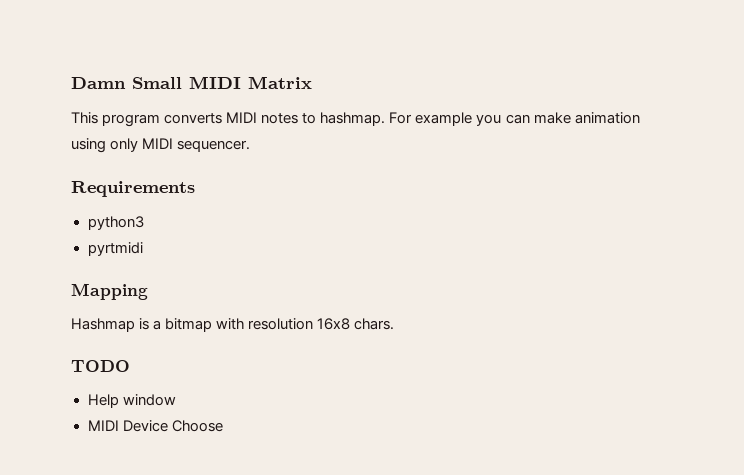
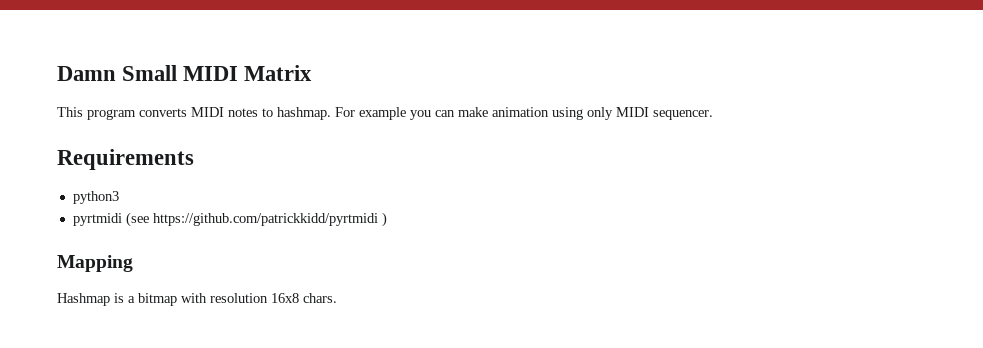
(143, 249) none -> [125,212,387,227] (see https://github.com/patrickkidd/pyrtmidi )
[71,360,130,372] [87,394,176,408] [87,420,223,432] // TODO // Help window // MIDI Device Choose -> (337, 298) none

